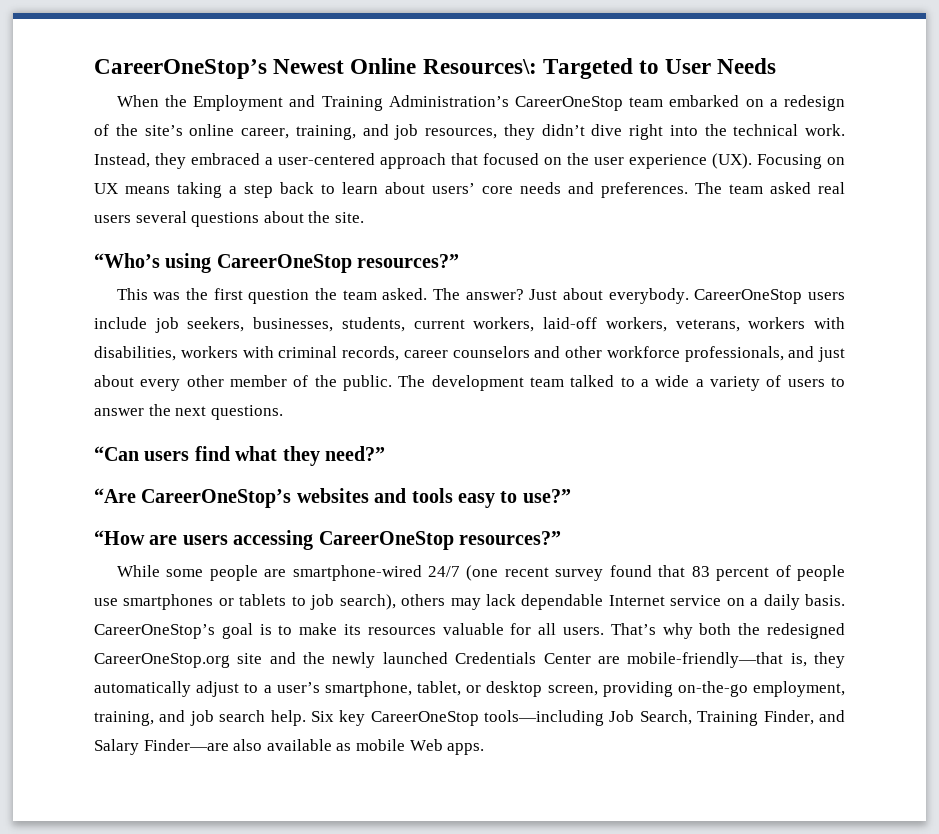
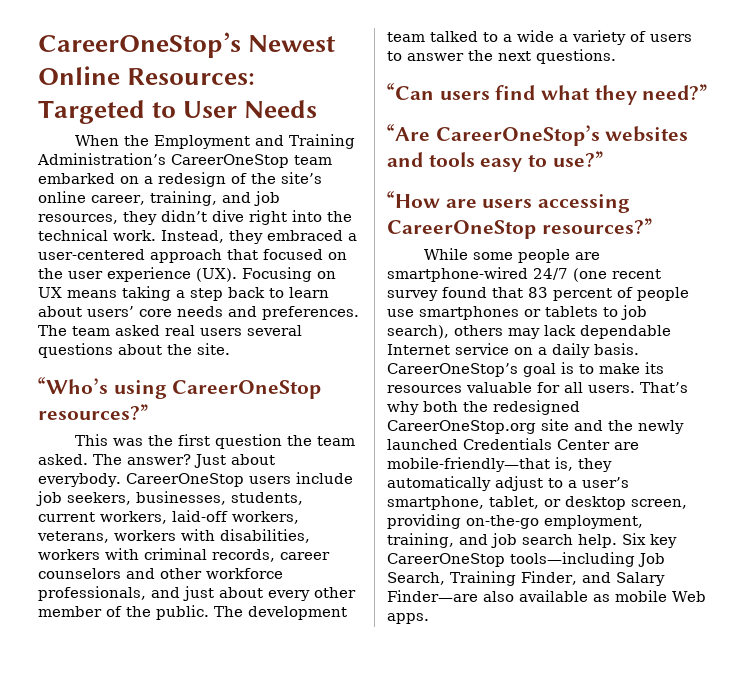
[422,59,537,74] Resources\: -> [127,68,256,85] Resources:

